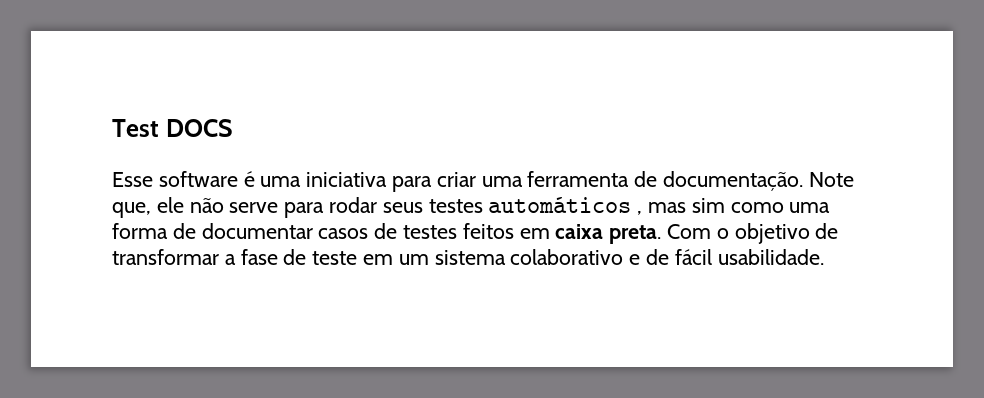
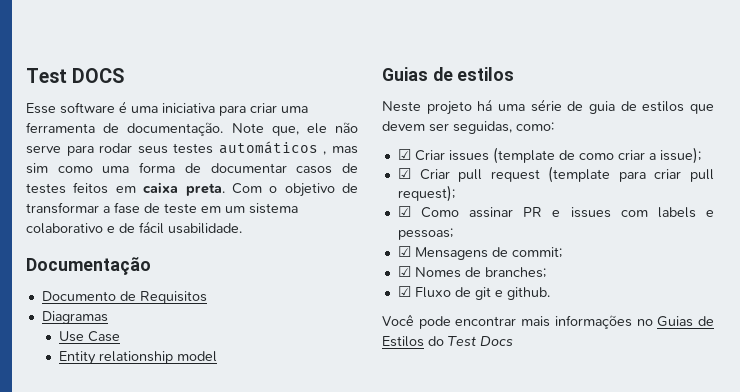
(824, 257) none -> [26,257,151,275] [41,291,207,304] [41,311,108,324] [59,331,121,342] [59,351,218,365] [382,67,515,81] [382,99,714,115] [382,121,554,134] [397,147,701,164] [397,166,714,183] [397,185,455,202] [397,206,714,218] [397,228,453,240] [397,246,562,260] [397,266,546,278] [397,286,550,300] [382,315,714,329] [382,336,513,347] // Documentação // Documento de Requisitos // Diagramas // Use Case // Entity relationship model // Guias de estilos // Neste projeto há uma série de guia de estilos que devem ser seguidas, como: // ☑ Criar issues (template de como criar a issue); // ☑ Criar pull request (template para criar pull request); // ☑ Como assinar PR e issues com labels e pessoas; // ☑ Mensagens de commit; // ☑ Nomes de branches; // ☑ Fluxo de git e github. // Você pode encontrar mais informações no Guias de Estilos do Test Docs

